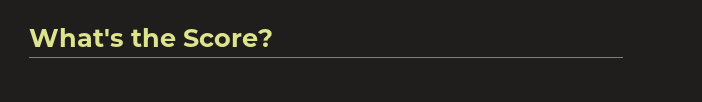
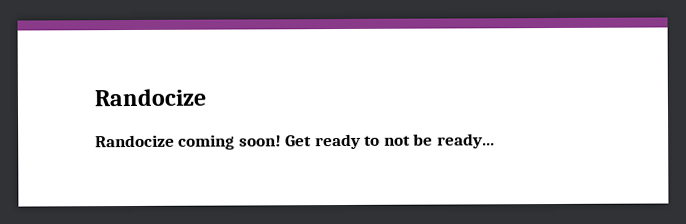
[29,28,273,47] What's the Score? -> [94,88,206,107] [95,133,495,150] Randocize // Randocize coming soon! Get ready to not be ready...

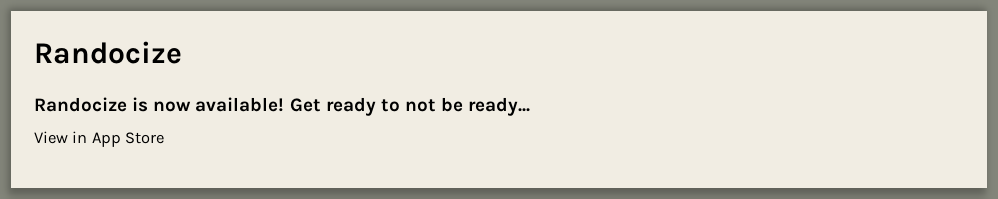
[178,134,282,150] coming soon! -> [132,97,285,112] is now available!
(495, 141) none -> [34,131,165,147] // View in App Store

